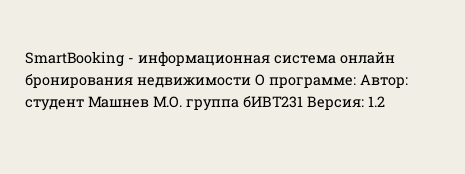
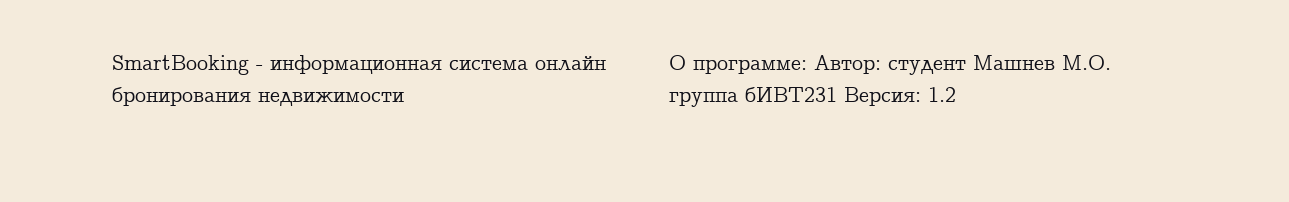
(251, 82) none -> (404, 99) //

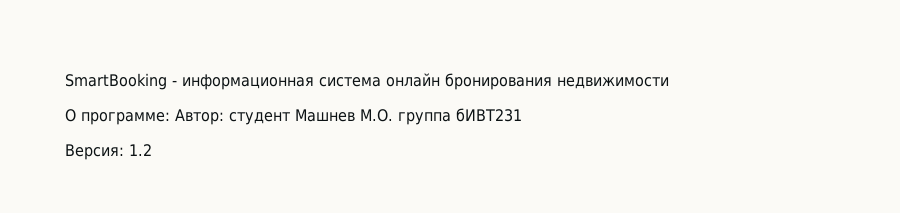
(837, 94) none -> (522, 115) //

